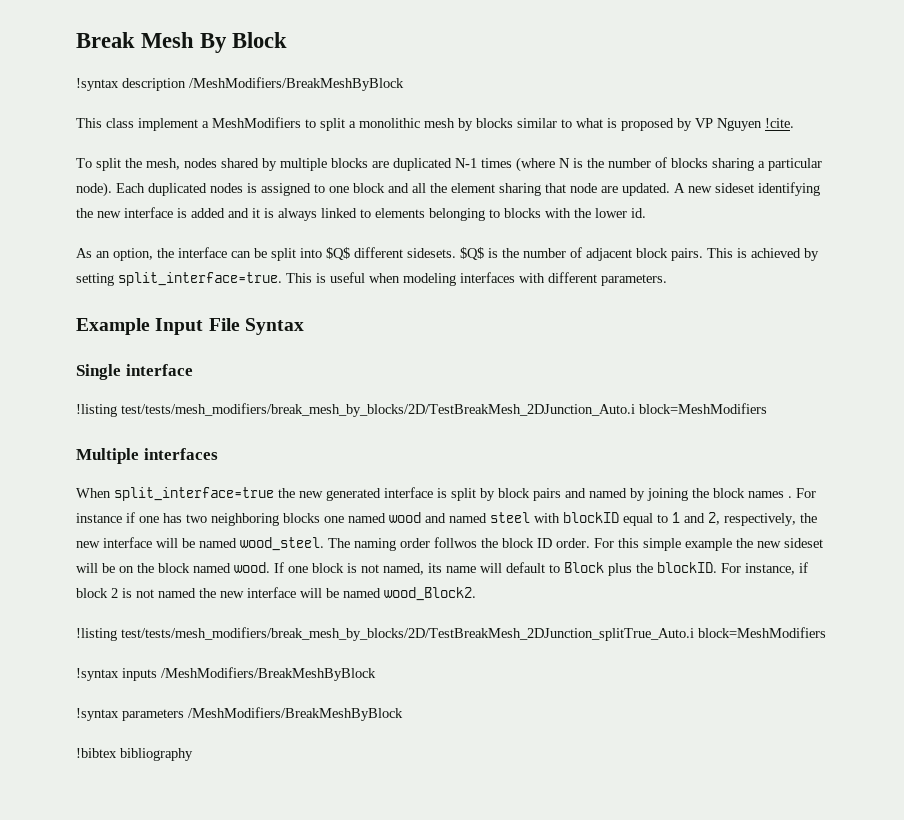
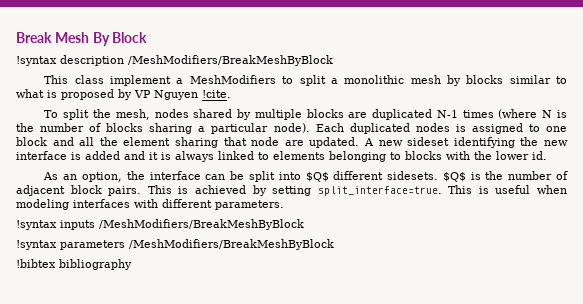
[76,318,304,335] [76,364,193,380] [76,403,767,417] [76,448,218,464] [76,487,816,501] [76,512,817,526] [76,537,823,551] [76,562,808,576] [76,587,476,601] [76,627,826,641] // Example Input File Syntax // Single interface // !listing test/tests/mesh_modifiers/break_mesh_by_blocks/2D/TestBreakMesh_2DJunction_Auto.i block=MeshModifiers // Multiple interfaces // When split_interface=true the new generated interface is split by block pairs and named by joining the block names . For instance if one has two neighboring blocks one named wood and named steel with blockID equal to 1 and 2, respectively, the new interface will be named wood_steel. The naming order follwos the block ID order. For this simple example the new sideset will be on the block named wood. If one block is not named, its name will default to Block plus the blockID. For instance, if block 2 is not named the new interface will be named wood_Block2. // !listing test/tests/mesh_modifiers/break_mesh_by_blocks/2D/TestBreakMesh_2DJunction_splitTrue_Auto.i block=MeshModifiers -> (284, 205) none

